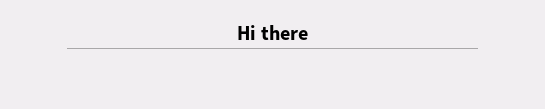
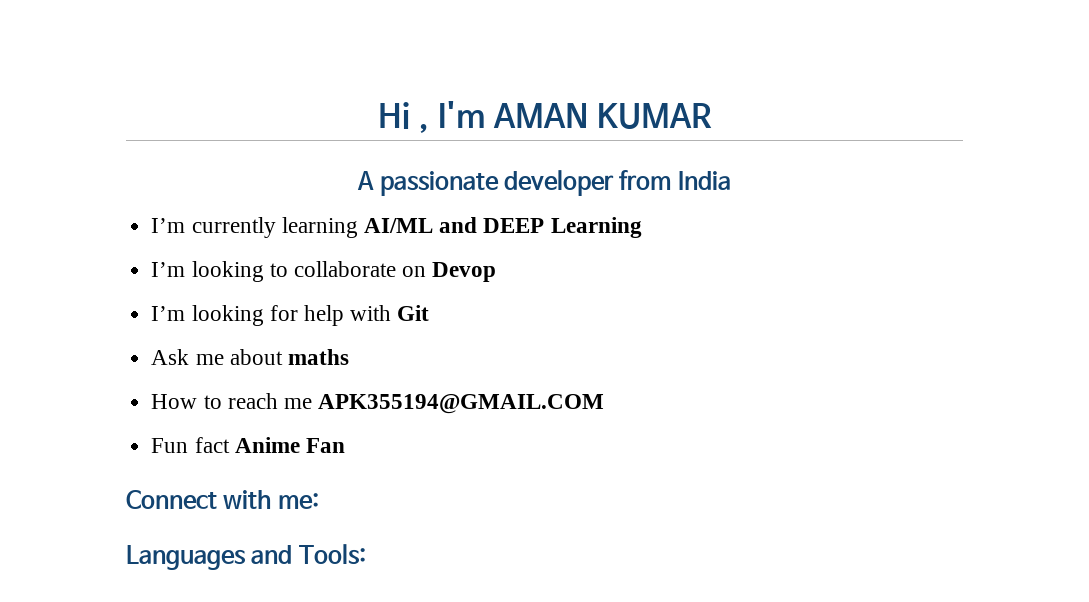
[261,25,309,40] there -> [419,101,712,133] [357,170,731,196] [151,217,642,238] [151,261,497,282] [151,305,430,326] [151,349,349,365] [151,393,605,414] [151,437,345,453] [126,490,319,509] [126,544,366,570] , I'm AMAN KUMAR // A passionate developer from India // I’m currently learning AI/ML and DEEP Learning // I’m looking to collaborate on Devop // I’m looking for help with Git // Ask me about maths // How to reach me APK355194@GMAIL.COM // Fun fact Anime Fan // Connect with me: // Languages and Tools:

